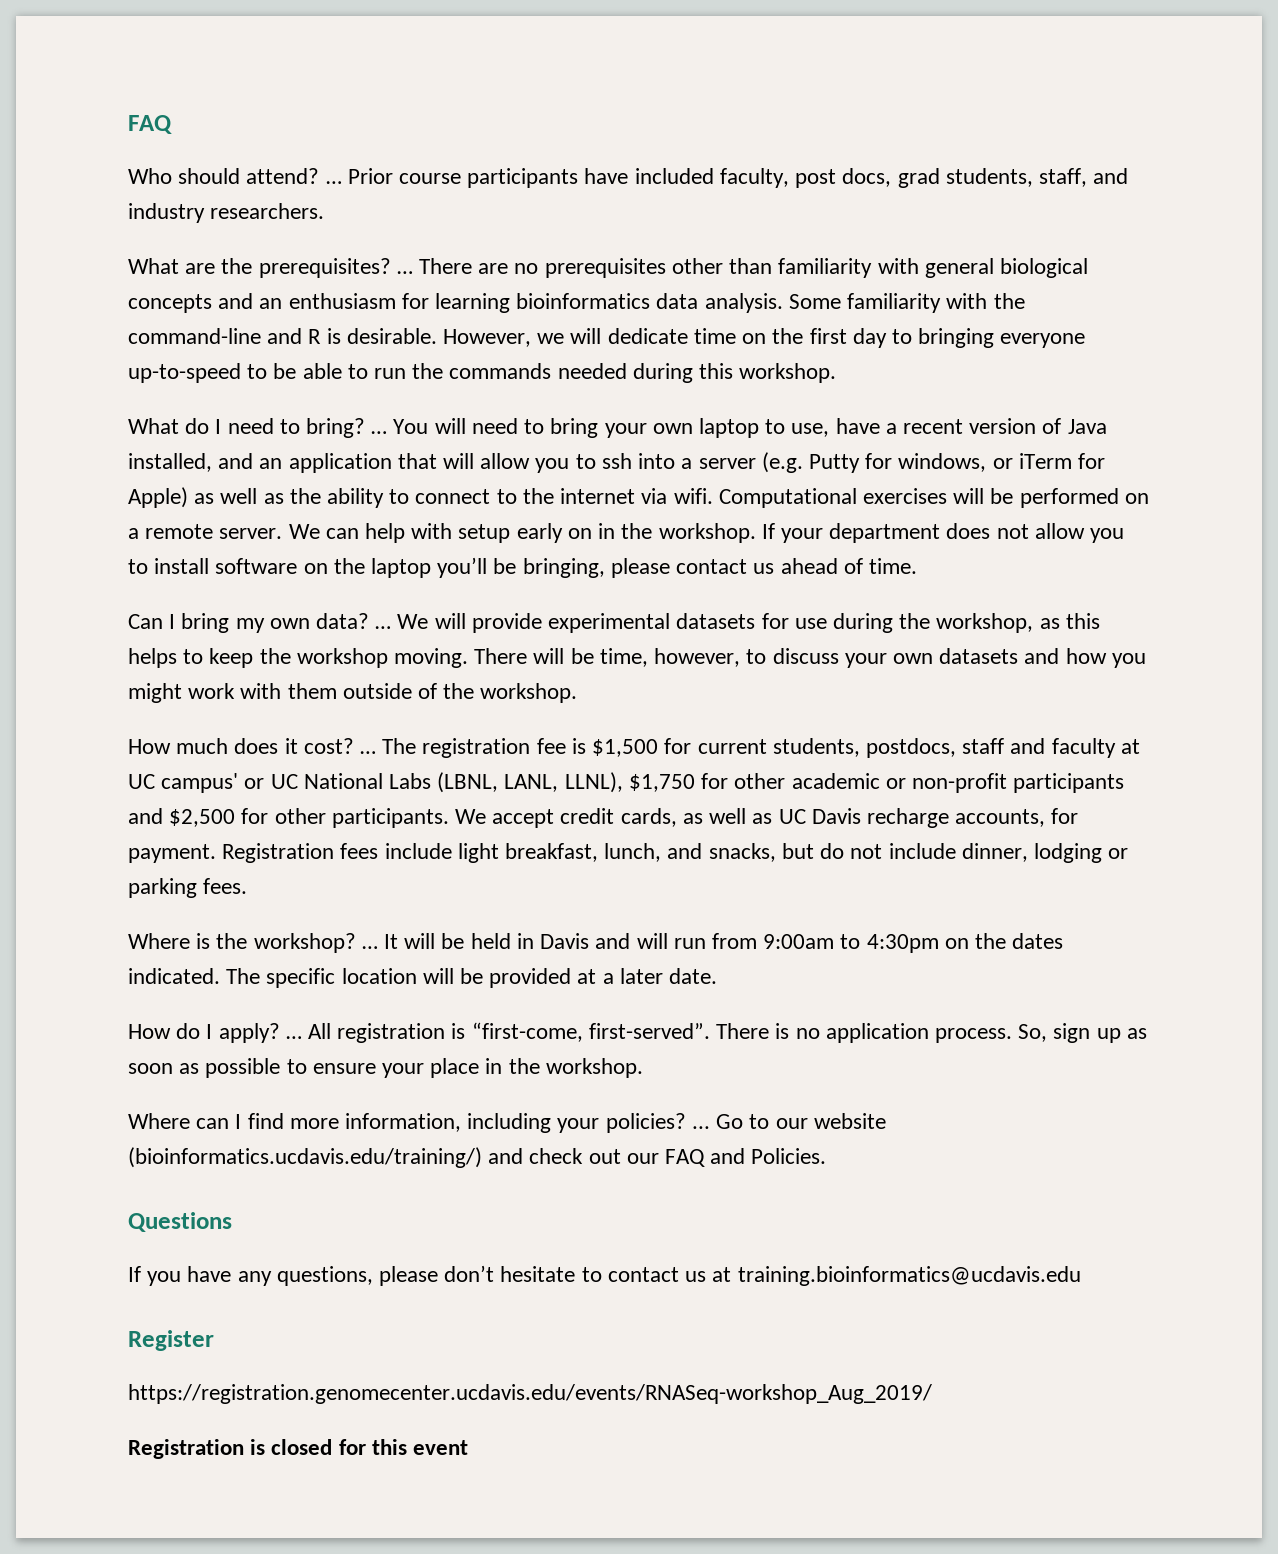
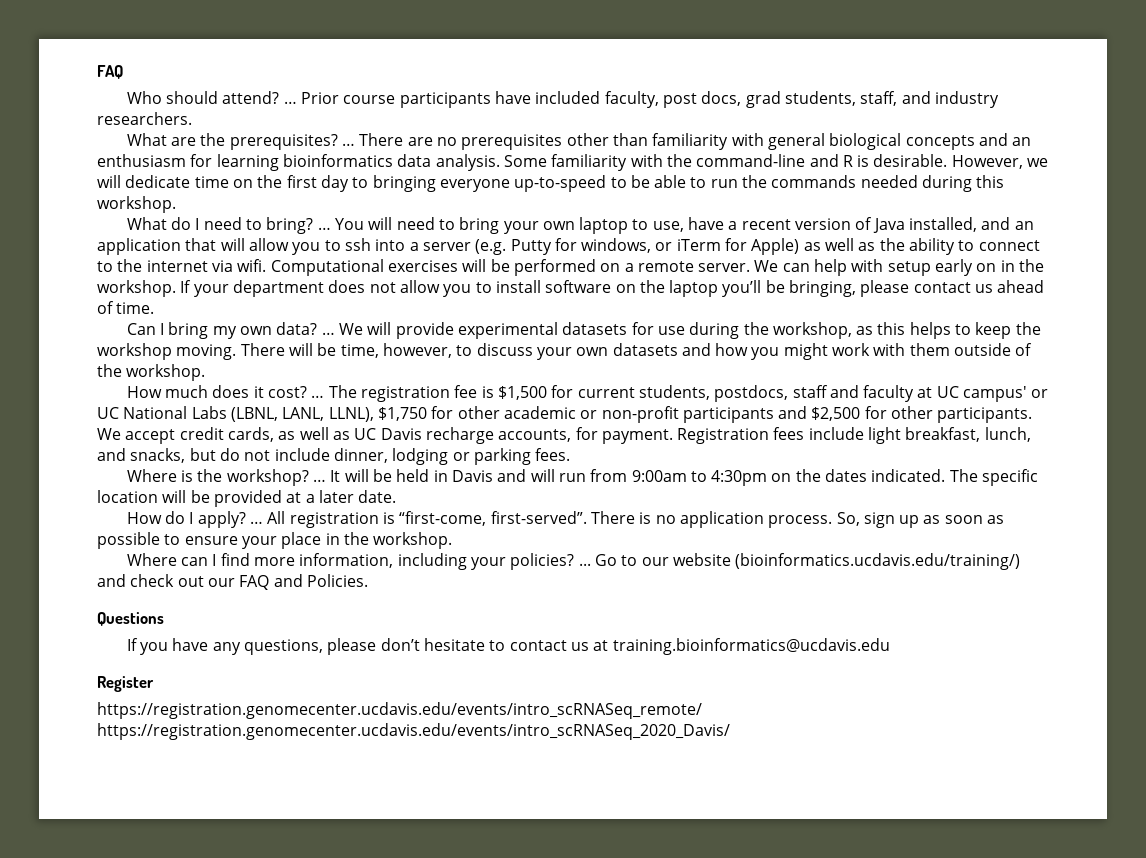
[128,1384,932,1404] [128,1439,469,1459] https://registration.genomecenter.ucdavis.edu/events/RNASeq-workshop_Aug_2019/ // Registration is closed for this event -> [97,702,702,719] [97,723,730,740] https://registration.genomecenter.ucdavis.edu/events/intro_scRNASeq_remote/ https://registration.genomecenter.ucdavis.edu/events/intro_scRNASeq_2020_Davis/

